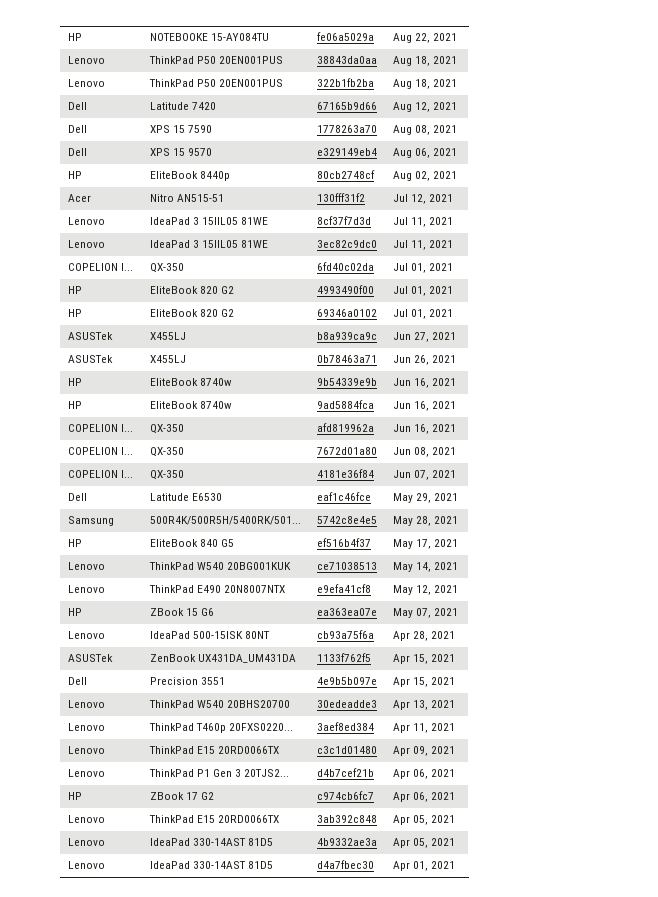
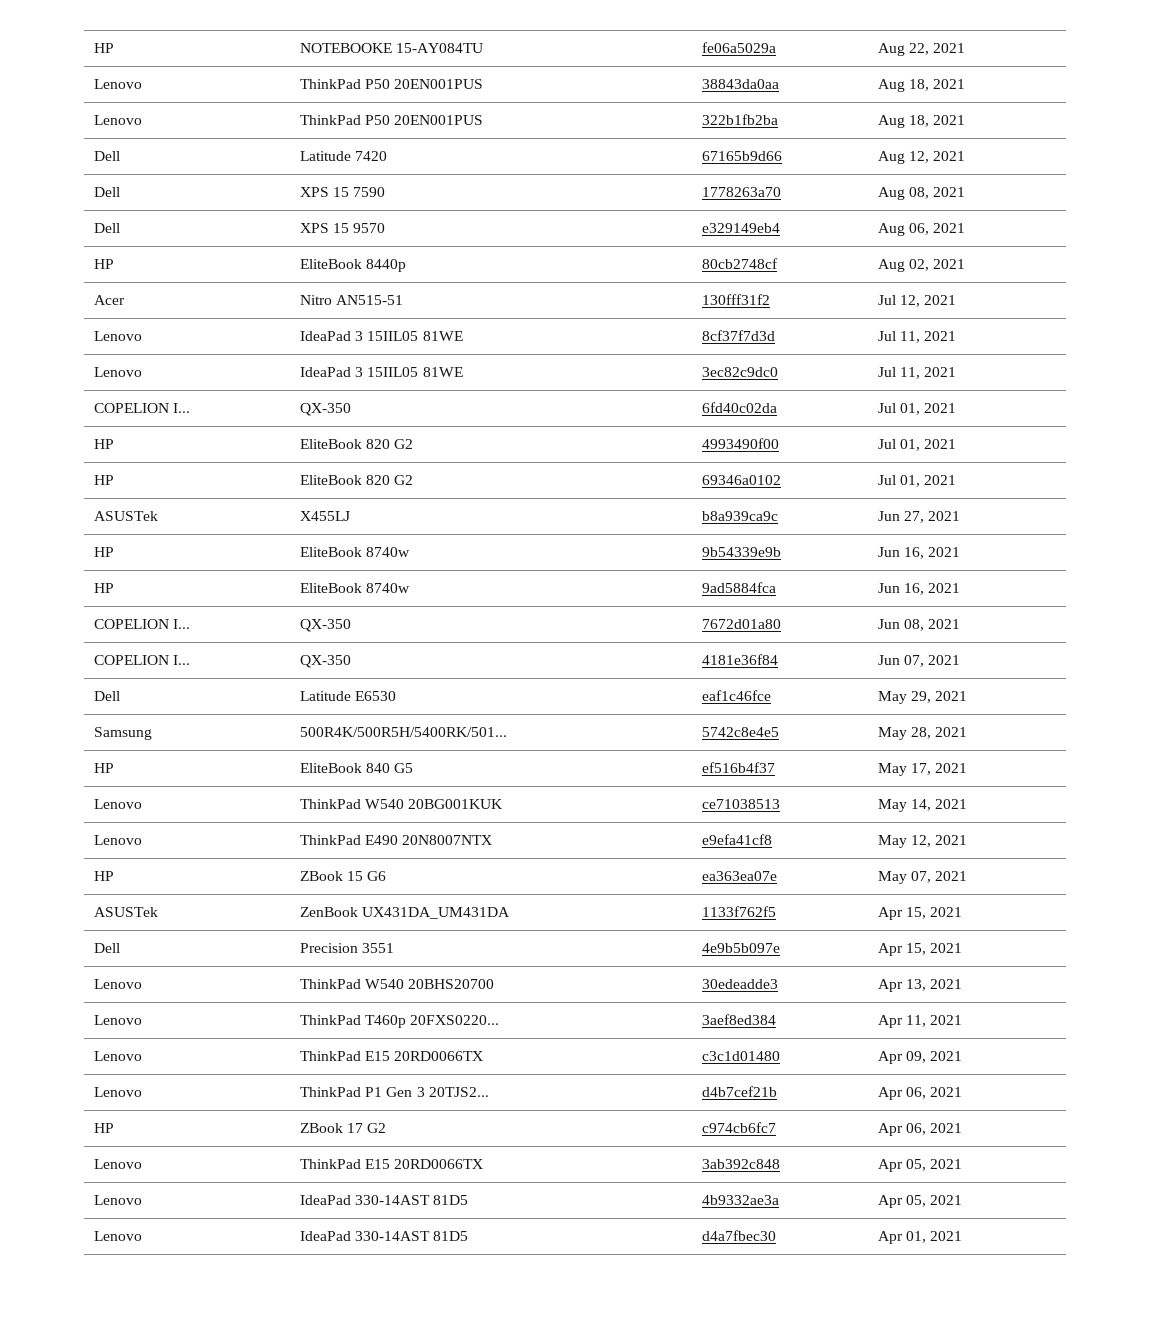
[67,355,113,363] [149,355,186,363] [316,355,377,363] [392,355,456,365] // ASUSTek | X455LJ | 0b78463a71 | Jun 26, 2021 -> (961, 516) none
[67,424,133,432] [149,424,184,434] [316,423,374,432] [392,424,456,434] // COPELION I... | QX-350 | afd819962a | Jun 16, 2021 -> (961, 588) none
[67,631,105,639] [149,631,270,639] [316,630,374,639] [392,631,455,641] // Lenovo | IdeaPad 500-15ISK 80NT | cb93a75f6a | Apr 28, 2021 -> (968, 876) none

